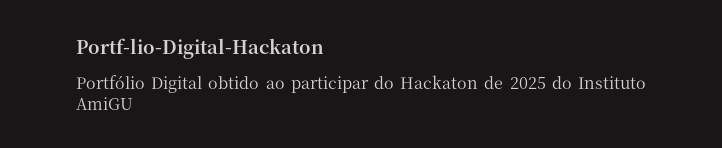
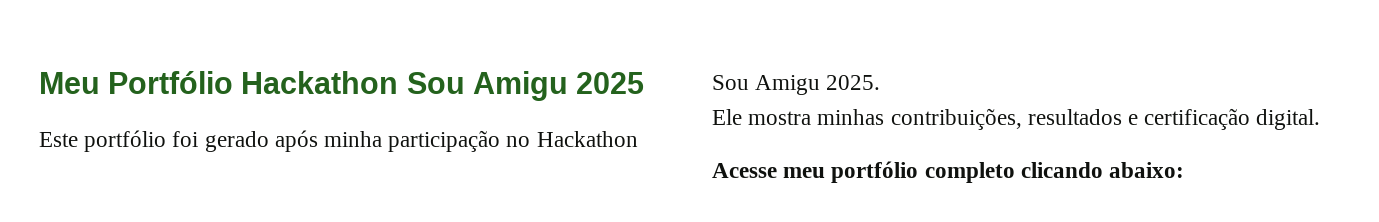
[76,38,324,59] [76,75,646,93] [76,97,133,110] Portf-lio-Digital-Hackaton // Portfólio Digital obtido ao participar do Hackaton de 2025 do Instituto AmiGU -> [39,71,645,101] [39,130,638,152] [712,75,881,95] [712,108,1321,130] [712,161,1185,183] Meu Portfólio Hackathon Sou Amigu 2025 // Este portfólio foi gerado após minha participação no Hackathon Sou Amigu 2025. // Ele mostra minhas contribuições, resultados e certificação digital. // Acesse meu portfólio completo clicando abaixo:

